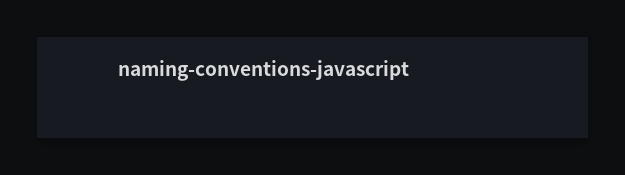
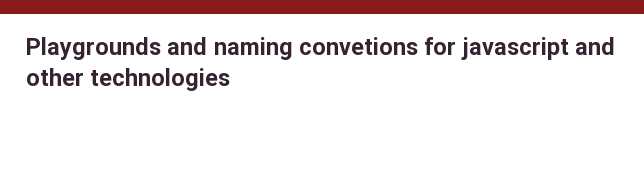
[118,60,409,81] naming-conventions-javascript -> [26,37,616,60] [26,68,231,91] Playgrounds and naming convetions for javascript and other technologies

